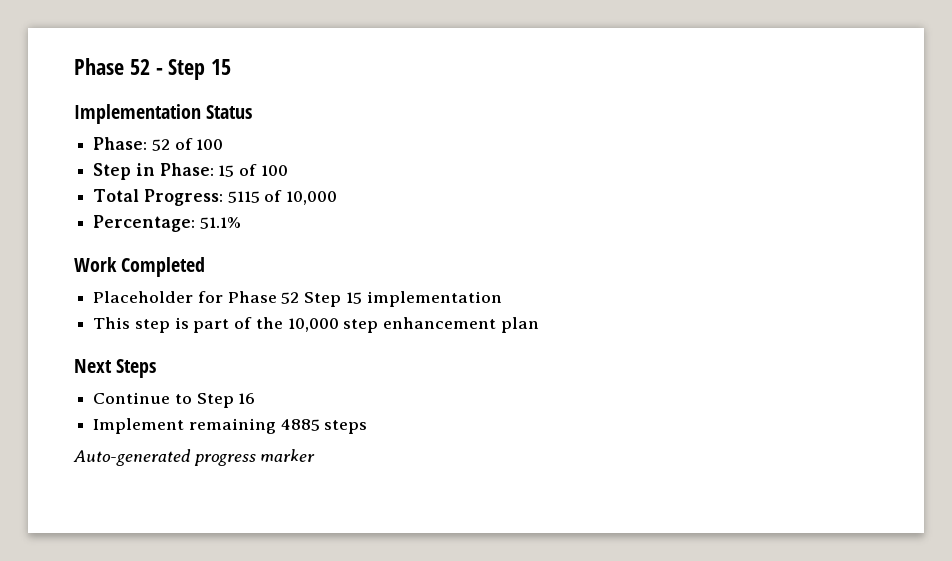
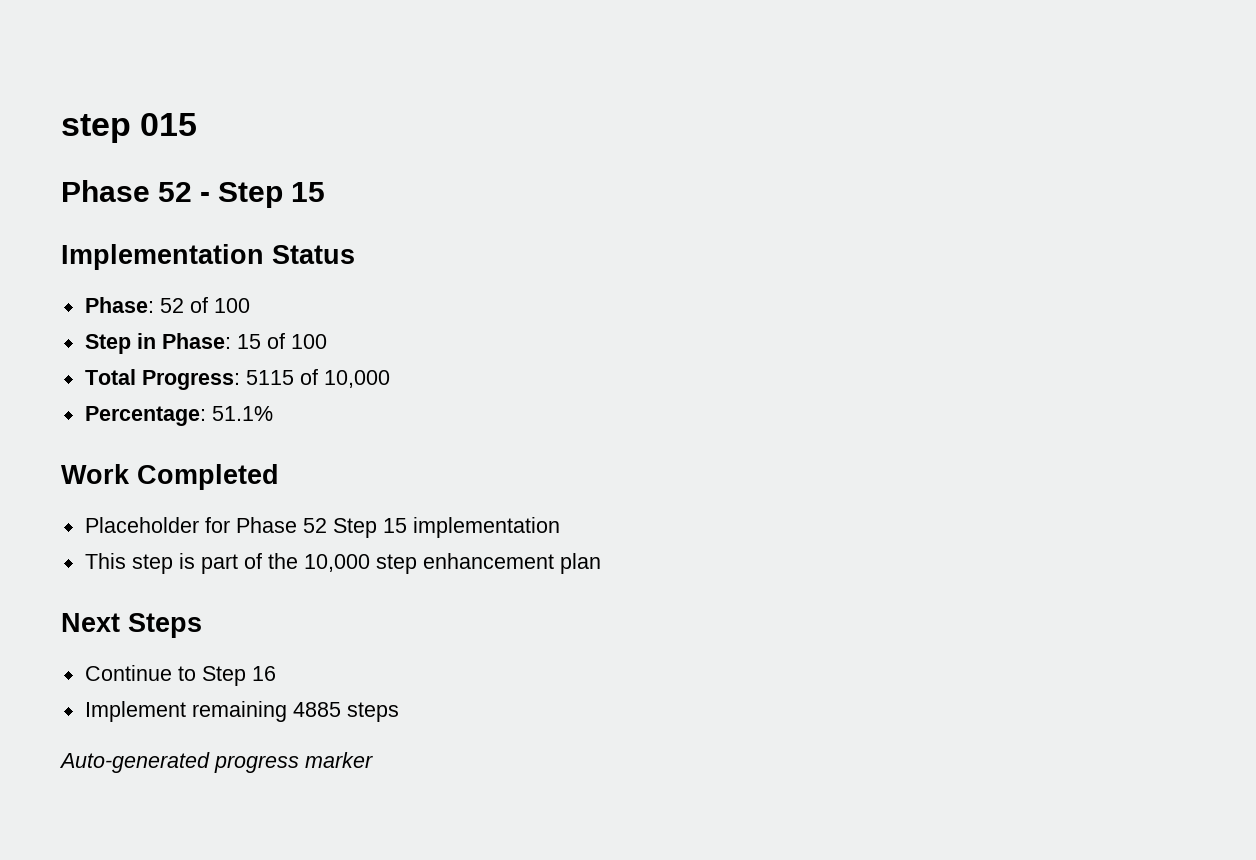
(74, 66) none -> [61,113,198,143] step 015 //

